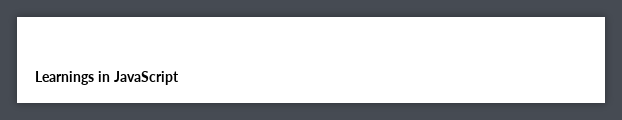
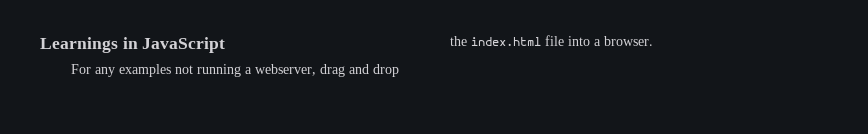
(179, 78) none -> [70,64,399,77] [450,35,653,46] // For any examples not running a webserver, drag and drop the index.html file into a browser.

